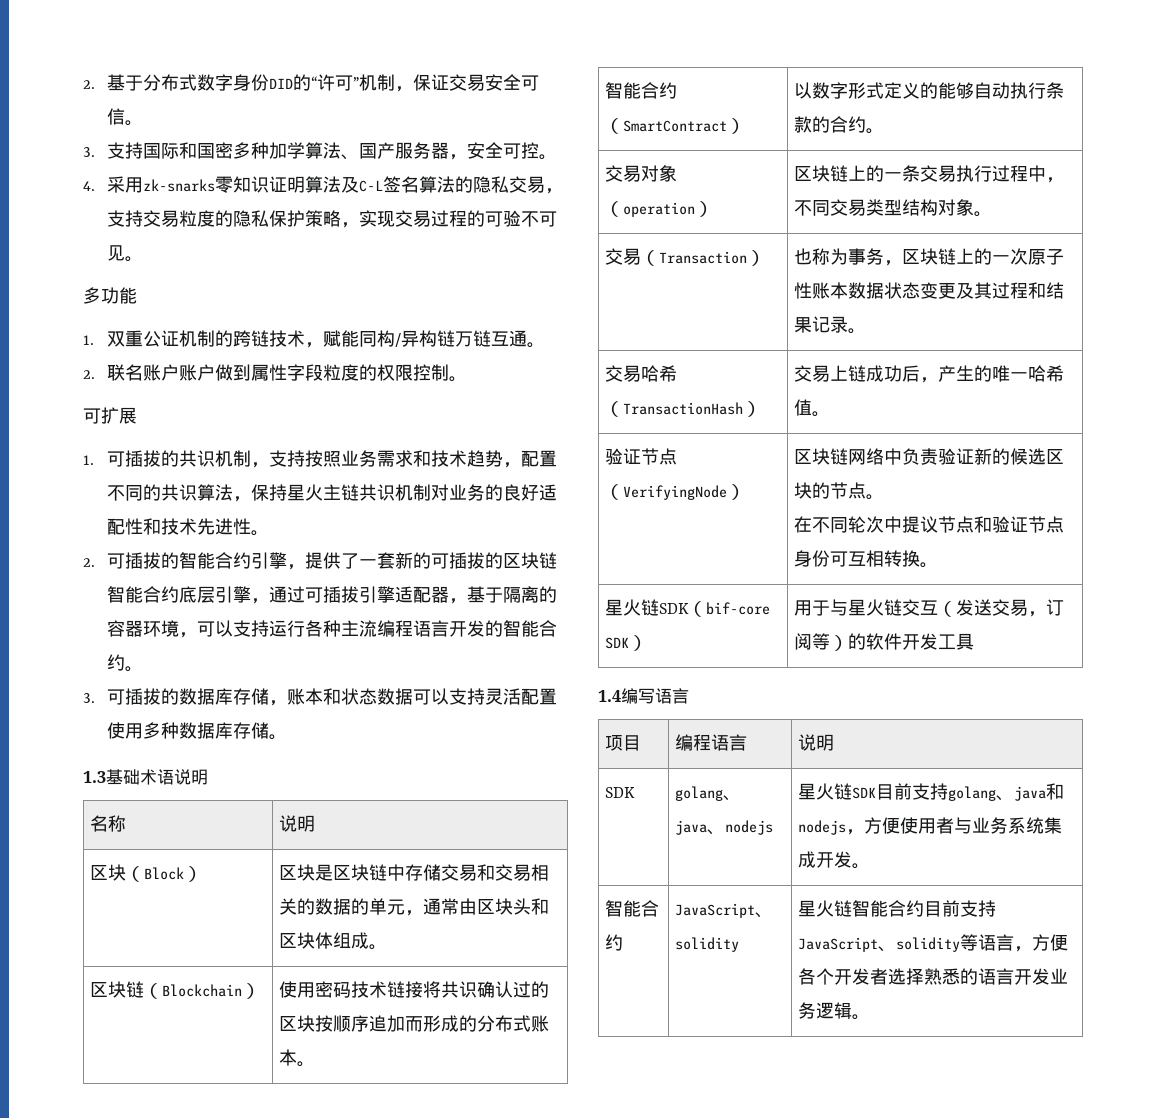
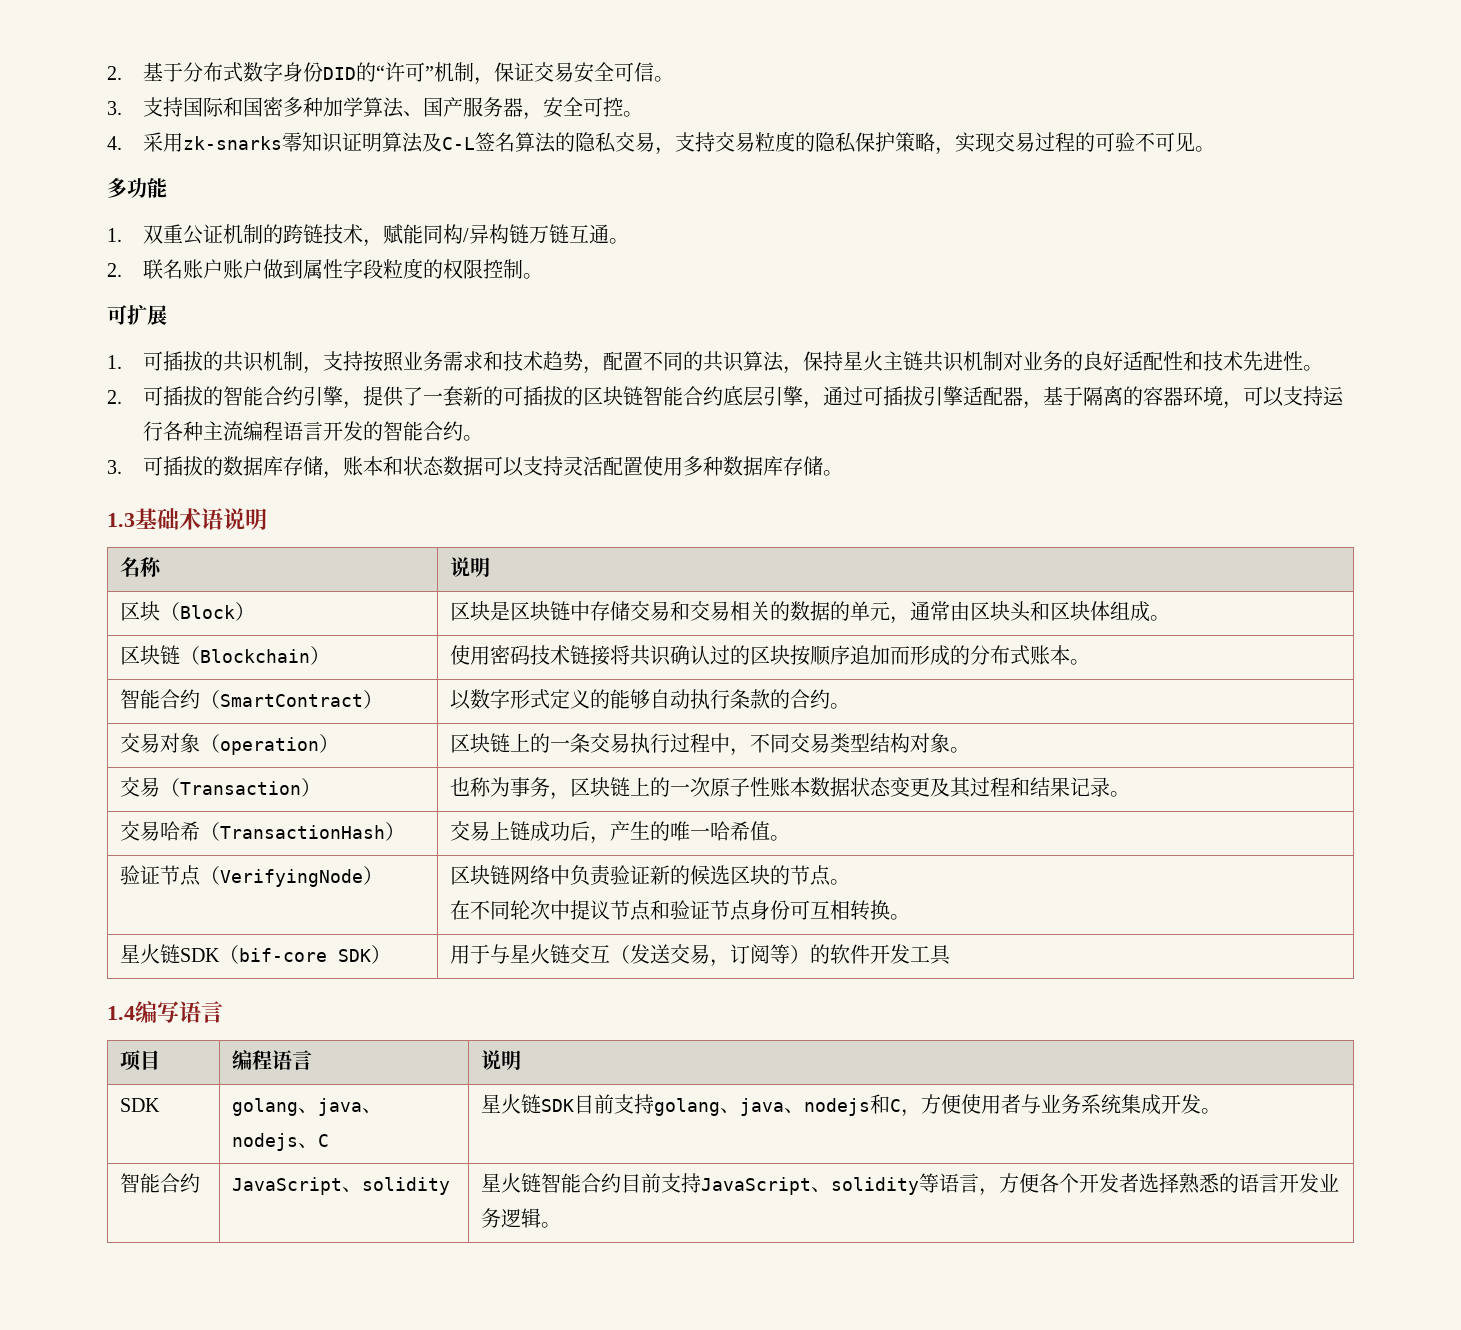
(774, 827) none -> [297,1134,329,1148] 、C
[1046,783,1065,800] [798,820,847,835] 和nodejs -> [783,1094,901,1116] 、nodejs和C

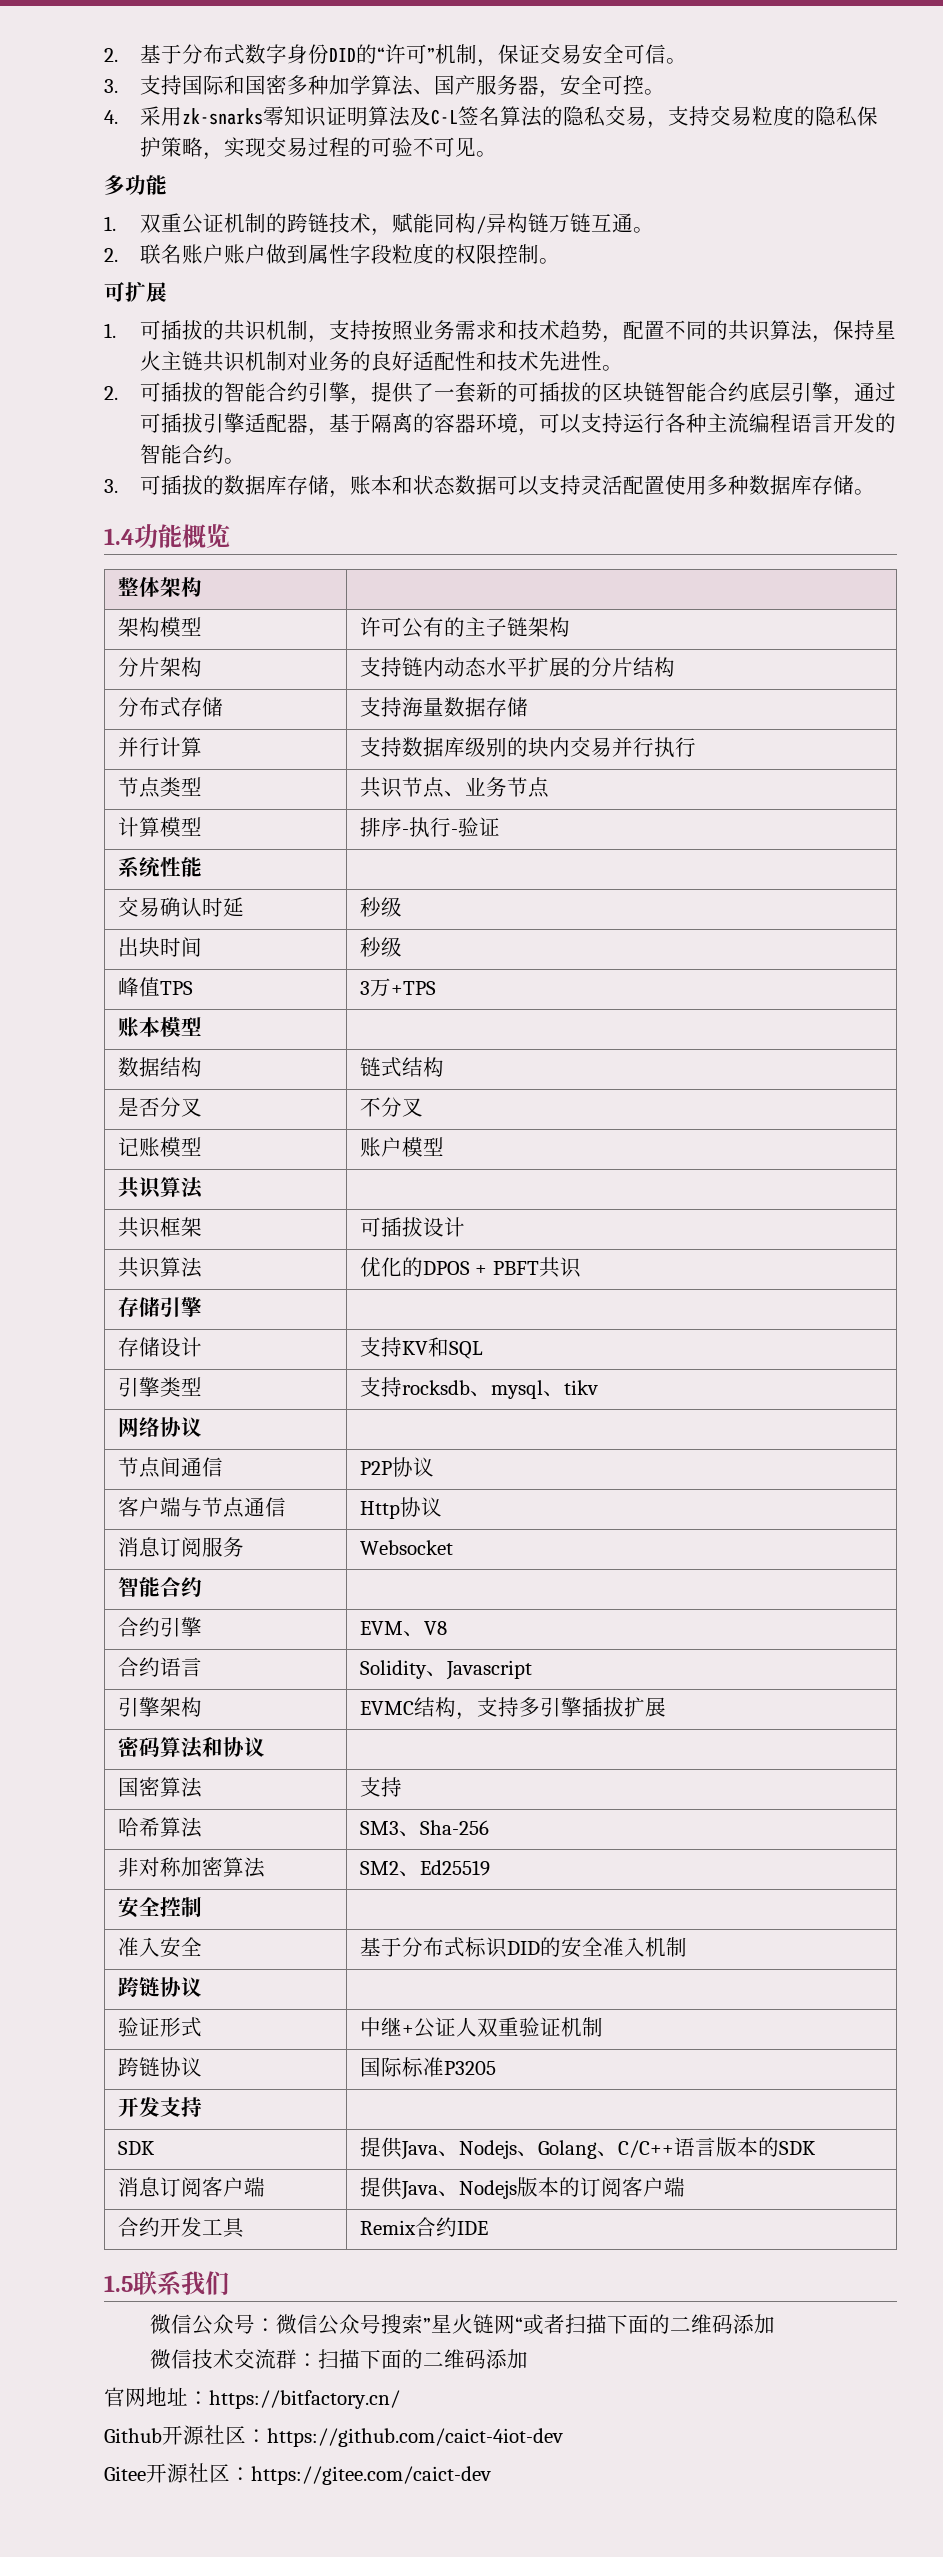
[107,508,267,530] [119,557,162,577] [449,557,490,577] [119,601,255,621] [449,601,1170,624] [119,645,330,665] [449,645,1090,666] [119,689,383,709] [449,689,850,710] [119,733,339,755] [449,733,970,756] [119,777,321,797] [449,777,1130,800] [119,821,405,841] [449,821,790,844] [119,865,383,887] [449,865,850,886] [449,900,910,921] [119,944,391,964] [449,944,951,967] [107,1001,223,1023] [119,1050,160,1071] [231,1050,312,1070] [480,1050,521,1070] [119,1098,160,1112] [231,1098,382,1116] [231,1133,329,1151] [480,1094,1221,1117] [119,1173,200,1193] [231,1177,450,1195] [480,1173,1339,1196] [480,1208,561,1228] 1.3基础术语说明 // 名称 | 说明 // 区块（Block） | 区块是区块链中存储交易和交易相关的数据的单元，通常由区块头和区块体组成。 // 区块链（Blockchain） | 使用密码技术链接将共识确认过的区块按顺序追加而形成的分布式账本。 // 智能合约（SmartContract） | 以数字形式定义的能够自动执行条款的合约。 // 交易对象（operation） | 区块链上的一条交易执行过程中，不同交易类型结构对象。 // 交易（Transaction） | 也称为事务，区块链上的一次原子性账本数据状态变更及其过程和结果记录。 // 交易哈希（TransactionHash） | 交易上链成功后，产生的唯一哈希值。 // 验证节点（VerifyingNode） | 区块链网络中负责验证新的候选区块的节点。 // 在不同轮次中提议节点和验证节点身份可互相转换。 // 星火链SDK（bif-core SDK） | 用于与星火链交互（发送交易，订阅等）的软件开发工具 // 1.4编写语言 // 项目 | 编程语言 | 说明 // SDK | golang、java、nodejs、C | 星火链SDK目前支持golang、java、nodejs和C，方便使用者与业务系统集成开发。 // 智能合约 | JavaScript、solidity | 星火链智能合约目前支持JavaScript、solidity等语言，方便各个开发者选择熟悉的语言开发业务逻辑。 -> [104,524,230,548] [117,577,202,597] [117,617,202,637] [359,617,570,638] [117,657,202,677] [359,657,675,677] [117,697,223,717] [359,697,528,717] [117,737,202,757] [359,737,696,758] [117,777,202,798] [359,777,549,798] [117,817,202,837] [359,817,500,838] [117,856,202,878] [117,897,244,917] [359,897,402,917] [117,937,202,957] [359,937,402,957] [117,977,193,997] [359,978,436,997] [117,1017,202,1037] [117,1057,202,1077] [359,1057,444,1077] [117,1097,202,1117] [359,1097,423,1117] [117,1137,202,1157] [359,1137,444,1157] [117,1177,204,1199] [117,1217,202,1238] [359,1217,465,1237] [117,1257,202,1278] [359,1257,581,1278] [117,1297,202,1318] [117,1337,202,1357] [359,1337,483,1359] [117,1377,202,1397] [359,1377,598,1399] [117,1417,202,1437] [117,1457,223,1478] [359,1457,434,1477] [117,1497,286,1518] [359,1497,442,1519] [117,1537,244,1557] [359,1540,453,1555] [117,1577,202,1597] [117,1617,202,1637] [359,1621,447,1637] [117,1657,202,1677] [359,1660,532,1680] [117,1697,202,1717] [359,1697,666,1720] [117,1737,265,1759] [117,1777,202,1798] [359,1777,402,1797] [117,1817,202,1838] [359,1820,489,1837] [117,1857,265,1878] [359,1860,490,1877] [117,1897,202,1918] [117,1937,202,1958] [359,1937,687,1958] [117,1977,202,1997] [117,2017,202,2037] [359,2017,603,2038] [117,2057,202,2077] [359,2057,496,2077] [117,2097,202,2117] [117,2141,155,2155] [359,2137,816,2160] [117,2177,265,2197] [359,2177,685,2200] [117,2217,245,2238] [359,2217,488,2237] [104,2271,229,2296] [150,2314,776,2335] [150,2349,529,2369] [104,2387,400,2409] [104,2425,563,2447] [104,2463,491,2485] 1.4功能概览 // 整体架构 | // 架构模型 | 许可公有的主子链架构 // 分片架构 | 支持链内动态水平扩展的分片结构 // 分布式存储 | 支持海量数据存储 // 并行计算 | 支持数据库级别的块内交易并行执行 // 节点类型 | 共识节点、业务节点 // 计算模型 | 排序-执行-验证 // 系统性能 | // 交易确认时延 | 秒级 // 出块时间 | 秒级 // 峰值TPS | 3万+TPS // 账本模型 | // 数据结构 | 链式结构 // 是否分叉 | 不分叉 // 记账模型 | 账户模型 // 共识算法 | // 共识框架 | 可插拔设计 // 共识算法 | 优化的DPOS + PBFT共识 // 存储引擎 | // 存储设计 | 支持KV和SQL // 引擎类型 | 支持rocksdb、mysql、tikv // 网络协议 | // 节点间通信 | P2P协议 // 客户端与节点通信 | Http协议 // 消息订阅服务 | Websocket // 智能合约 | // 合约引擎 | EVM、V8 // 合约语言 | Solidity、Javascript // 引擎架构 | EVMC结构，支持多引擎插拔扩展 // 密码算法和协议 | // 国密算法 | 支持 // 哈希算法 | SM3、Sha-256 // 非对称加密算法 | SM2、Ed25519 // 安全控制 | // 准入安全 | 基于分布式标识DID的安全准入机制 // 跨链协议 | // 验证形式 | 中继+公证人双重验证机制 // 跨链协议 | 国际标准P3205 // 开发支持 | // SDK | 提供Java、Nodejs、Golang、C/C++语言版本的SDK // 消息订阅客户端 | 提供Java、Nodejs版本的订阅客户端 // 合约开发工具 | Remix合约IDE // 1.5联系我们 // 微信公众号：微信公众号搜索”星火链网“或者扫描下面的二维码添加 // 微信技术交流群：扫描下面的二维码添加 // 官网地址：https://bitfactory.cn/ // Github开源社区：https://github.com/caict-4iot-dev // Gitee开源社区：https://gitee.com/caict-dev

